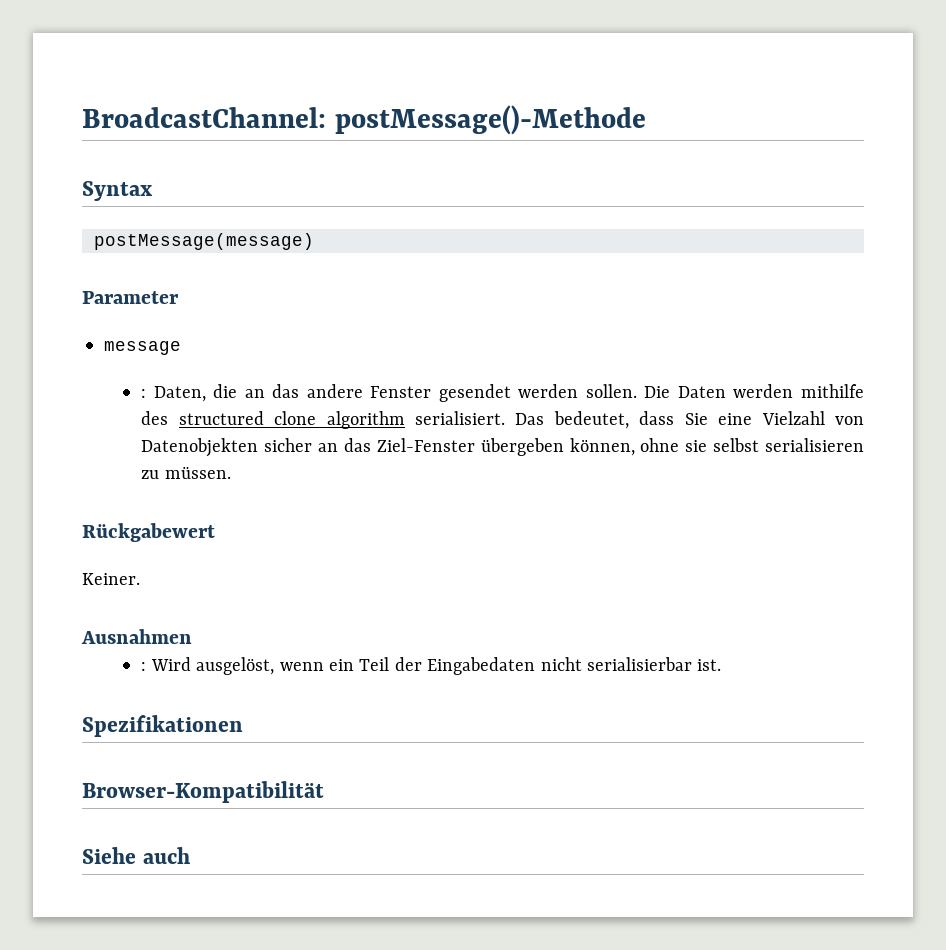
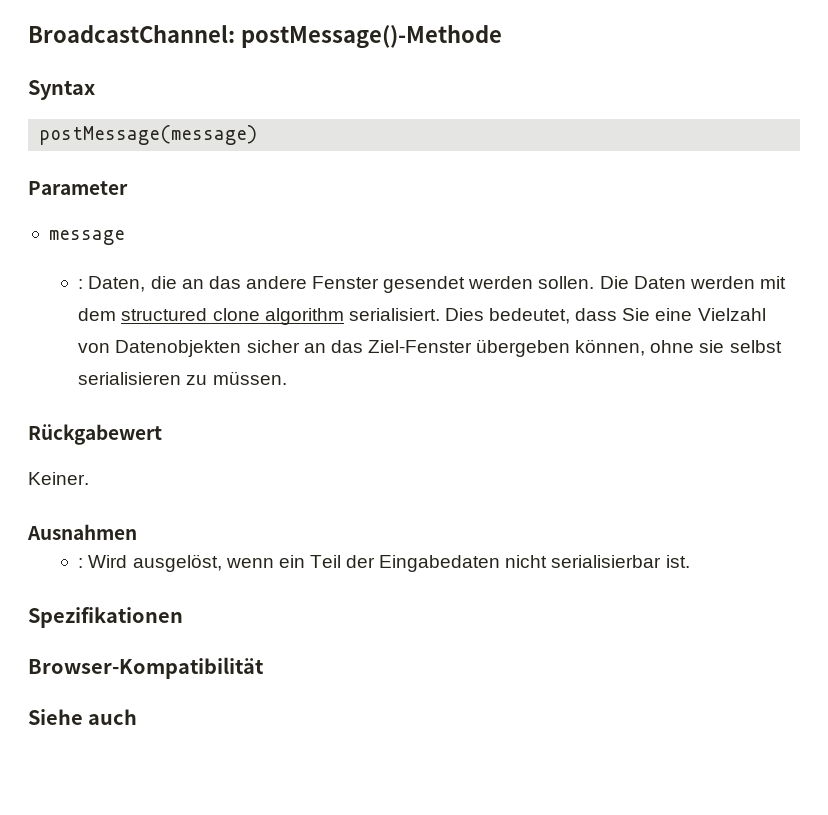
[800,384,864,398] [141,411,169,425] mithilfe des -> [759,276,786,289] [78,308,117,321] mit dem
[515,413,545,425] Das -> [444,308,484,321] Dies

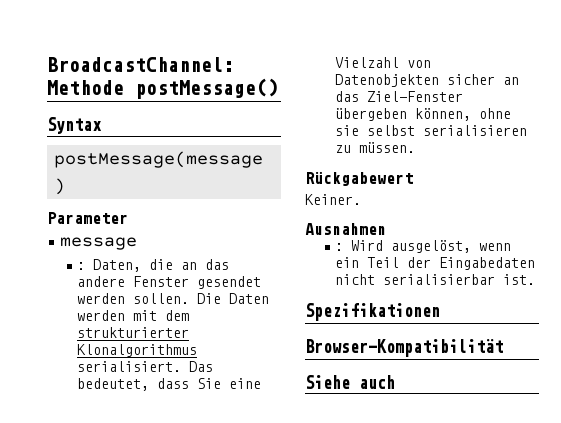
[240,25,502,49] postMessage()-Methode -> [47,78,278,99] Methode postMessage()
[121,308,484,325] structured clone algorithm serialisiert. Dies -> [77,327,190,338] [77,344,198,357] [77,361,214,372] strukturierter Klonalgorithmus serialisiert. Das

